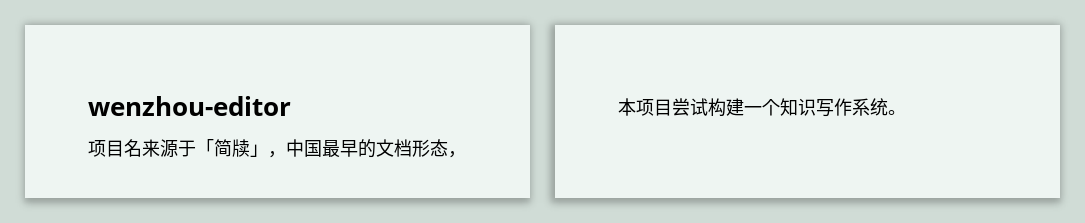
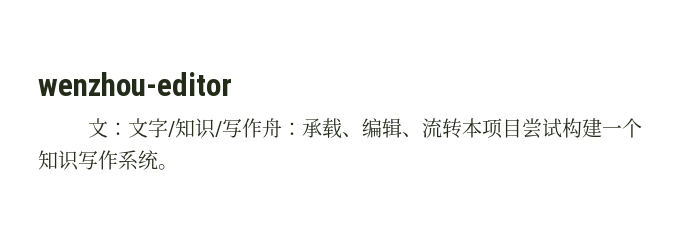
[88,139,466,158] 项目名来源于「简牍」，中国最早的文档形态， -> [88,118,463,139] 文：文字/知识/写作舟：承载、编辑、流转

